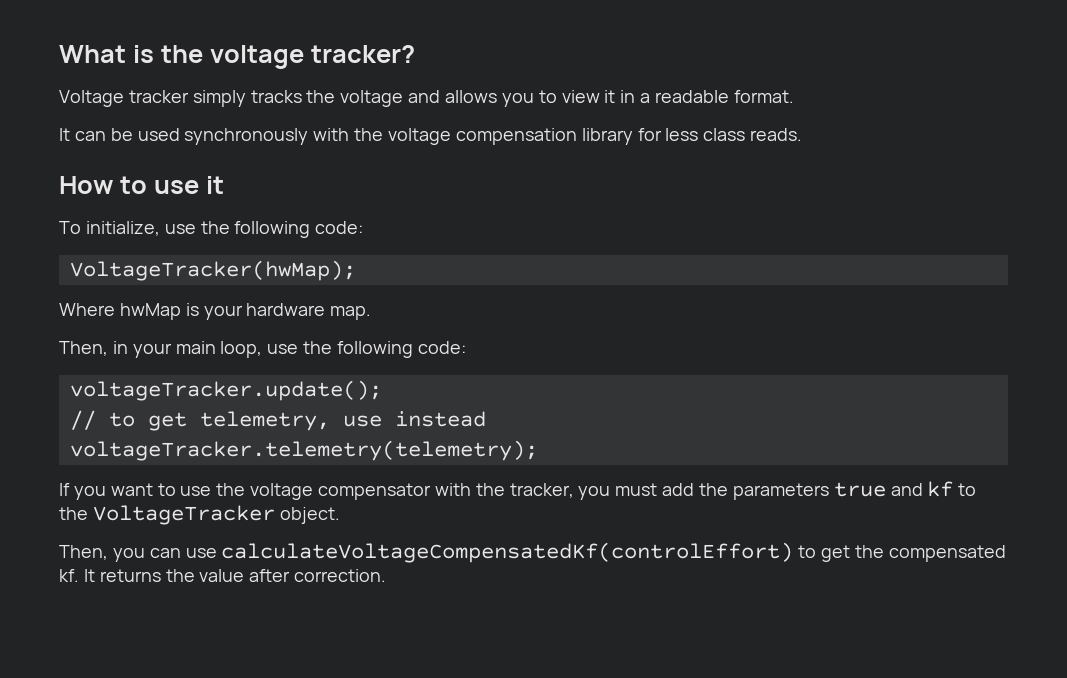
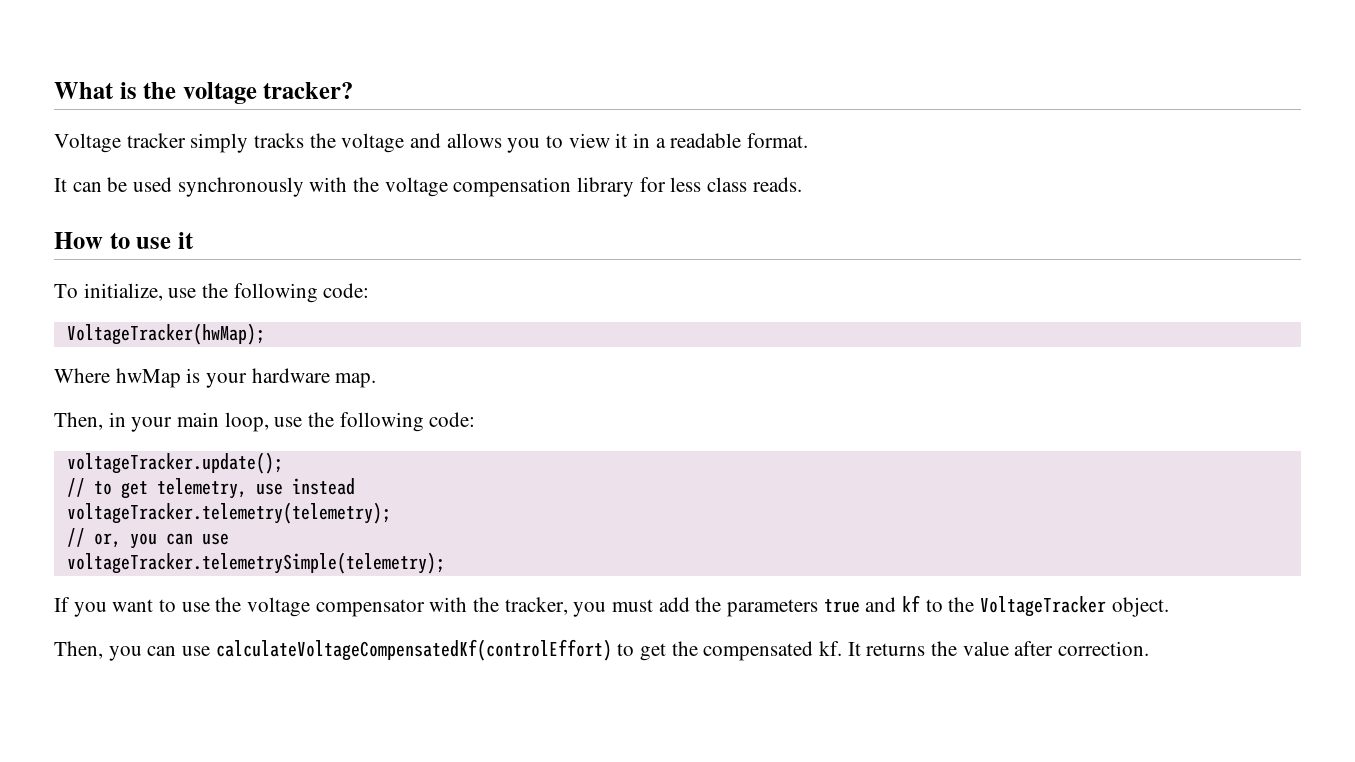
(538, 450) none -> [66,528,229,549] [66,552,445,574] // // or, you can use // voltageTracker.telemetrySimple(telemetry);

